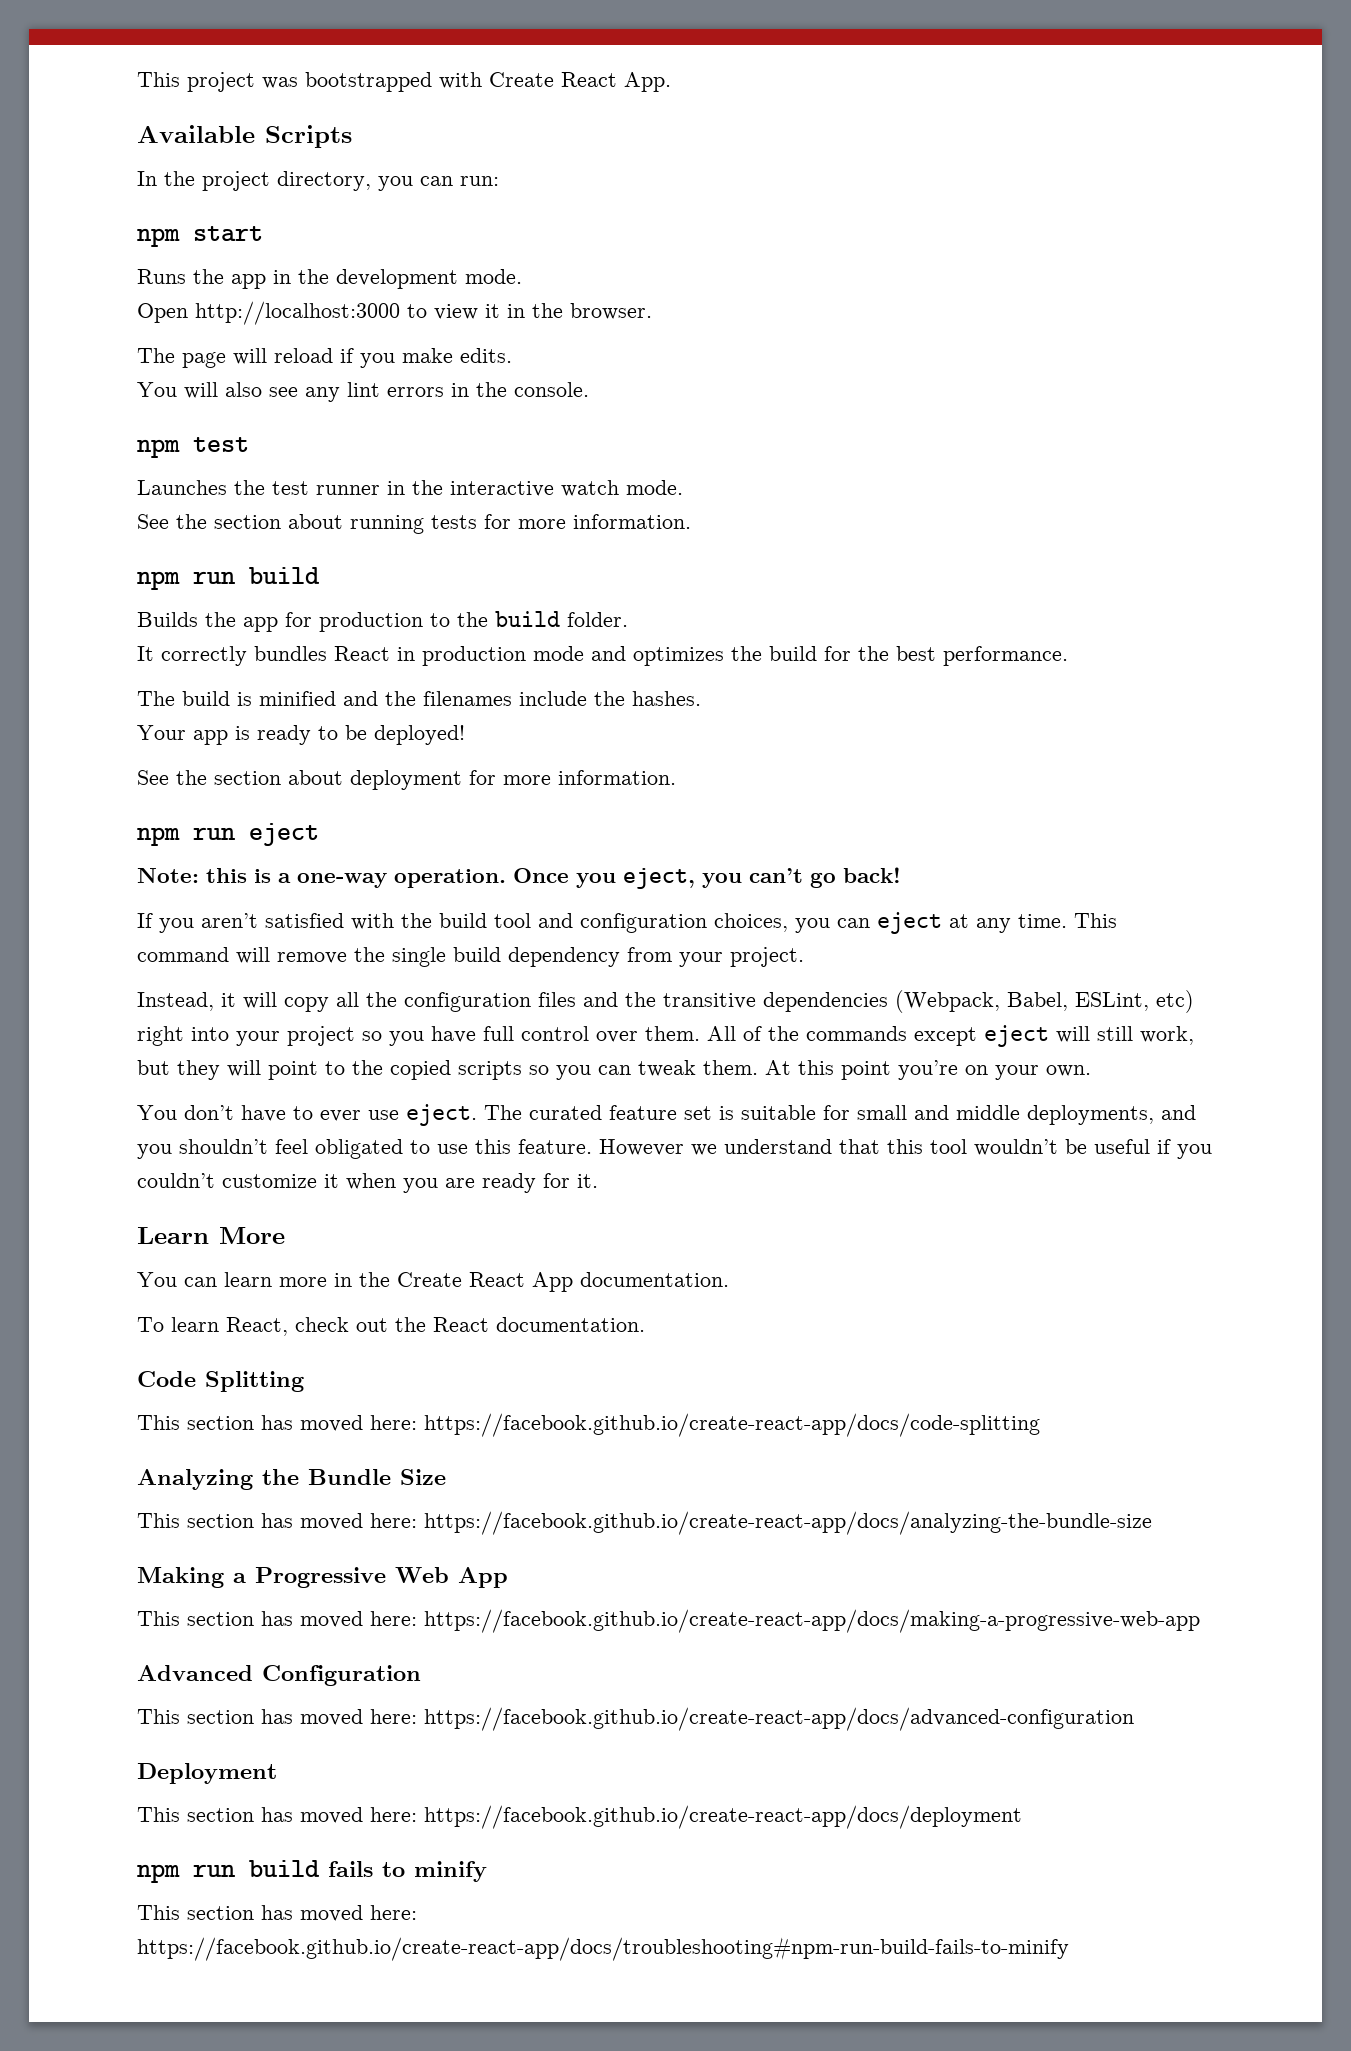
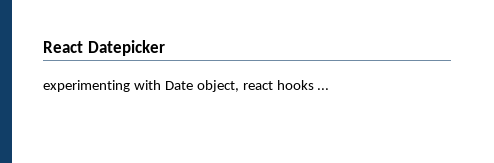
[137,72,671,92] [137,125,352,148] [137,171,499,191] [137,226,263,247] [137,269,522,289] [137,301,652,325] [137,348,512,368] [137,382,589,402] [137,437,249,458] [137,480,683,497] [137,514,691,534] [137,567,320,590] [137,611,628,632] [137,646,1068,666] [137,691,701,706] [137,725,465,745] [137,770,676,790] [137,823,319,846] [137,867,901,889] [137,912,1117,934] [137,947,804,967] [137,990,1194,1013] [137,1025,1194,1047] [137,1060,1091,1080] [137,1104,1196,1126] [137,1139,1212,1159] [137,1173,598,1193] [137,1227,285,1244] [137,1272,729,1292] [137,1317,645,1336] [137,1371,304,1392] [137,1413,1040,1437] [137,1469,446,1490] [137,1511,1152,1535] [137,1567,508,1588] [137,1609,1200,1633] [137,1665,421,1686] [137,1707,1134,1731] [137,1763,277,1784] [137,1805,1022,1829] [137,1860,487,1883] [137,1905,417,1922] [137,1937,1069,1961] This project was bootstrapped with Create React App. // Available Scripts // In the project directory, you can run: // npm start // Runs the app in the development mode. // Open http://localhost:3000 to view it in the browser. // The page will reload if you make edits. // You will also see any lint errors in the console. // npm test // Launches the test runner in the interactive watch mode. // See the section about running tests for more information. // npm run build // Builds the app for production to the build folder. // It correctly bundles React in production mode and optimizes the build for the best performance. // The build is minified and the filenames include the hashes. // Your app is ready to be deployed! // See the section about deployment for more information. // npm run eject // Note: this is a one-way operation. Once you eject, you can’t go back! // If you aren’t satisfied with the build tool and configuration choices, you can eject at any time. This command will remove the single build dependency from your project. // Instead, it will copy all the configuration files and the transitive dependencies (Webpack, Babel, ESLint, etc) right into your project so you have full control over them. All of the commands except eject will still work, but they will point to the copied scripts so you can tweak them. At this point you’re on your own. // You don’t have to ever use eject. The curated feature set is suitable for small and middle deployments, and you shouldn’t feel obligated to use this feature. However we understand that this tool wouldn’t be useful if you couldn’t customize it when you are ready for it. // Learn More // You can learn more in the Create React App documentation. // To learn React, check out the React documentation. // Code Splitting // This section has moved here: https://facebook.github.io/create-react-app/docs/code-splitting // Analyzing the Bundle Size // This section has moved here: https://facebook.github.io/create-react-app/docs/analyzing-the-bundle-size // Making a Progressive Web App // This section has moved here: https://facebook.github.io/create-react-app/docs/making-a-progressive-web-app // Advanced Configuration // This section has moved here: https://facebook.github.io/create-react-app/docs/advanced-configuration // Deployment // This section has moved here: https://facebook.github.io/create-react-app/docs/deployment // npm run build fails to minify // This section has moved here: https://facebook.github.io/create-react-app/docs/troubleshooting#npm-run-build-fails-to-minify -> [43,40,165,56] [43,80,330,92] React Datepicker // experimenting with Date object, react hooks ...

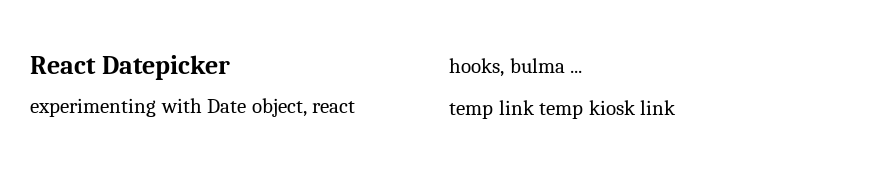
[276,80,314,90] hooks -> [449,58,565,77] hooks, bulma
(330, 89) none -> [449,100,677,119] // temp link temp kiosk link

